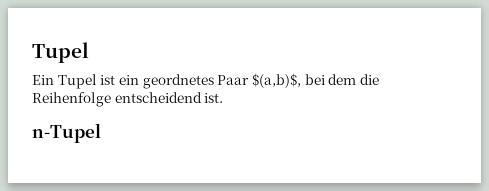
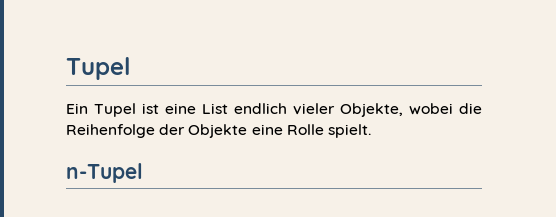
[118,73,379,89] [32,92,224,107] ein geordnetes Paar $(a,b)$, bei dem die Reihenfolge entscheidend ist. -> [165,103,482,117] [66,124,371,138] eine List endlich vieler Objekte, wobei die Reihenfolge der Objekte eine Rolle spielt.

